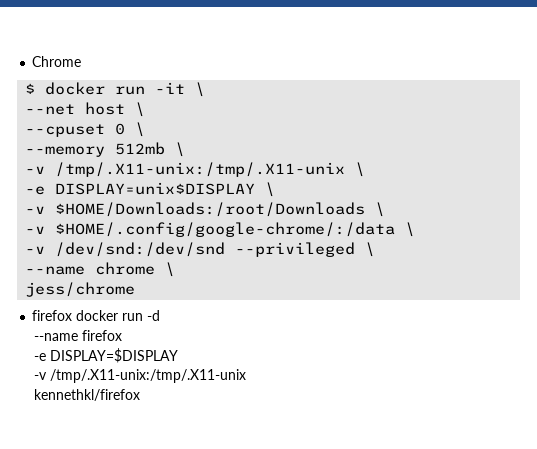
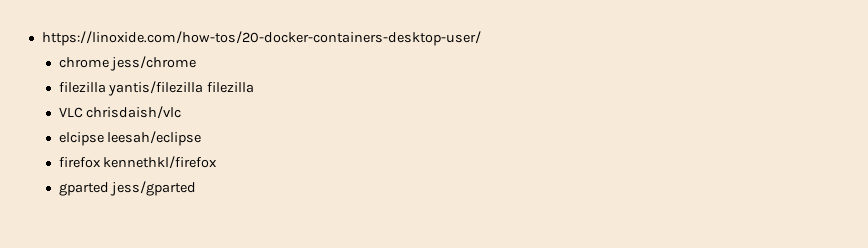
[32,56,82,67] [25,82,206,97] [25,102,146,117] [25,122,146,137] [25,142,186,157] [25,162,366,177] [25,182,276,197] [25,202,386,217] [25,222,416,237] [25,242,376,257] [25,262,176,277] [25,282,136,297] [32,310,161,321] [34,330,123,341] [34,348,179,363] [34,369,247,383] [34,389,141,401] Chrome // $ docker run -it \ // --net host \ // --cpuset 0 \ // --memory 512mb \ // -v /tmp/.X11-unix:/tmp/.X11-unix \ // -e DISPLAY=unix$DISPLAY \ // -v $HOME/Downloads:/root/Downloads \ // -v $HOME/.config/google-chrome/:/data \ // -v /dev/snd:/dev/snd --privileged \ // --name chrome \ // jess/chrome // firefox docker run -d // --name firefox // -e DISPLAY=$DISPLAY // -v /tmp/.X11-unix:/tmp/.X11-unix // kennethkl/firefox -> [41,31,481,46] [58,56,197,71] [58,81,255,96] [58,106,182,119] [58,131,202,146] [58,156,218,169] [58,181,197,196] https://linoxide.com/how-tos/20-docker-containers-desktop-user/ // chrome jess/chrome // filezilla yantis/filezilla filezilla // VLC chrisdaish/vlc // elcipse leesah/eclipse // firefox kennethkl/firefox // gparted jess/gparted

